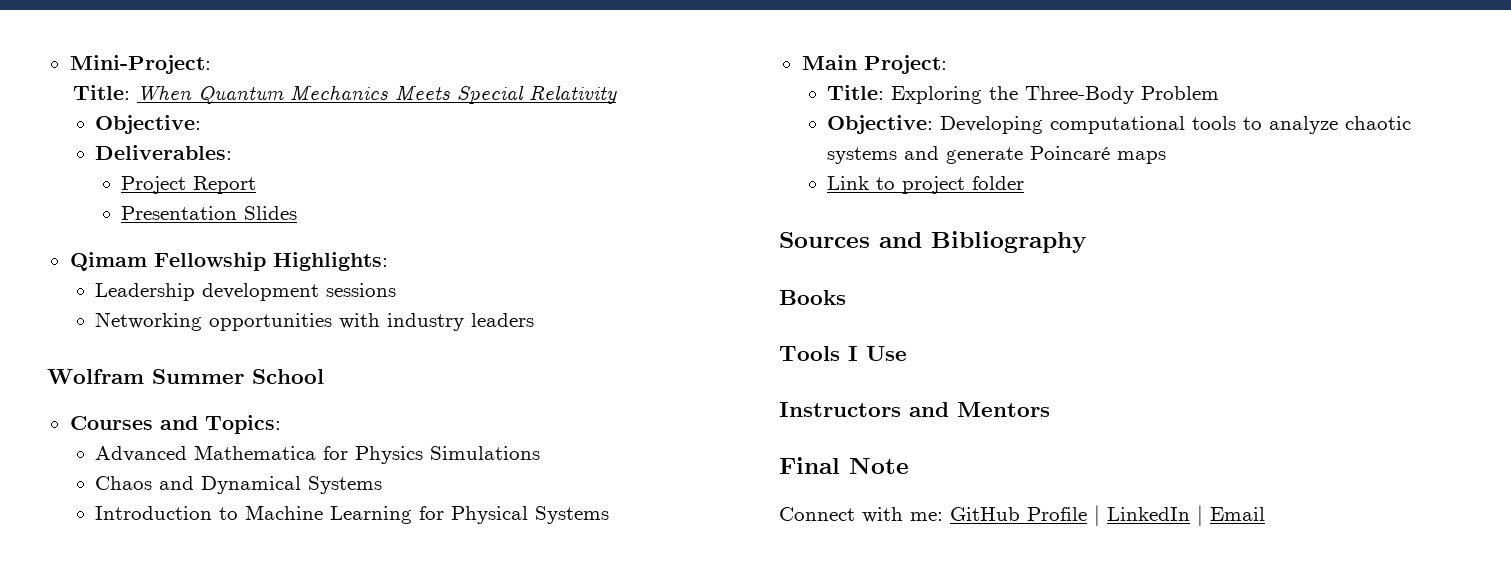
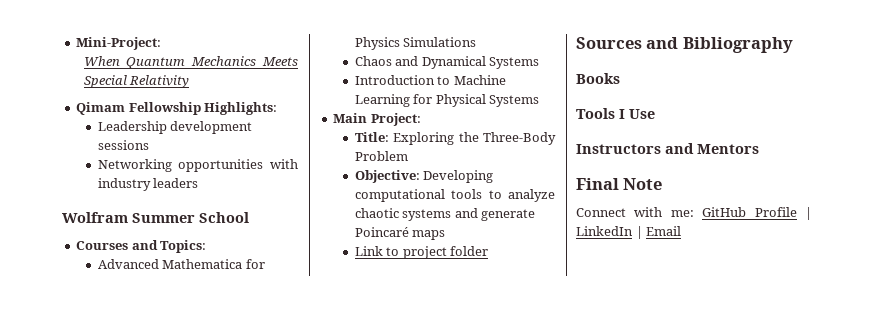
[72,85,130,100] Title: -> (162, 43) none
[95,115,202,134] [95,145,233,160] [121,176,257,194] [121,206,298,220] // Objective: // Deliverables: // Project Report // Presentation Slides -> (190, 81) none

